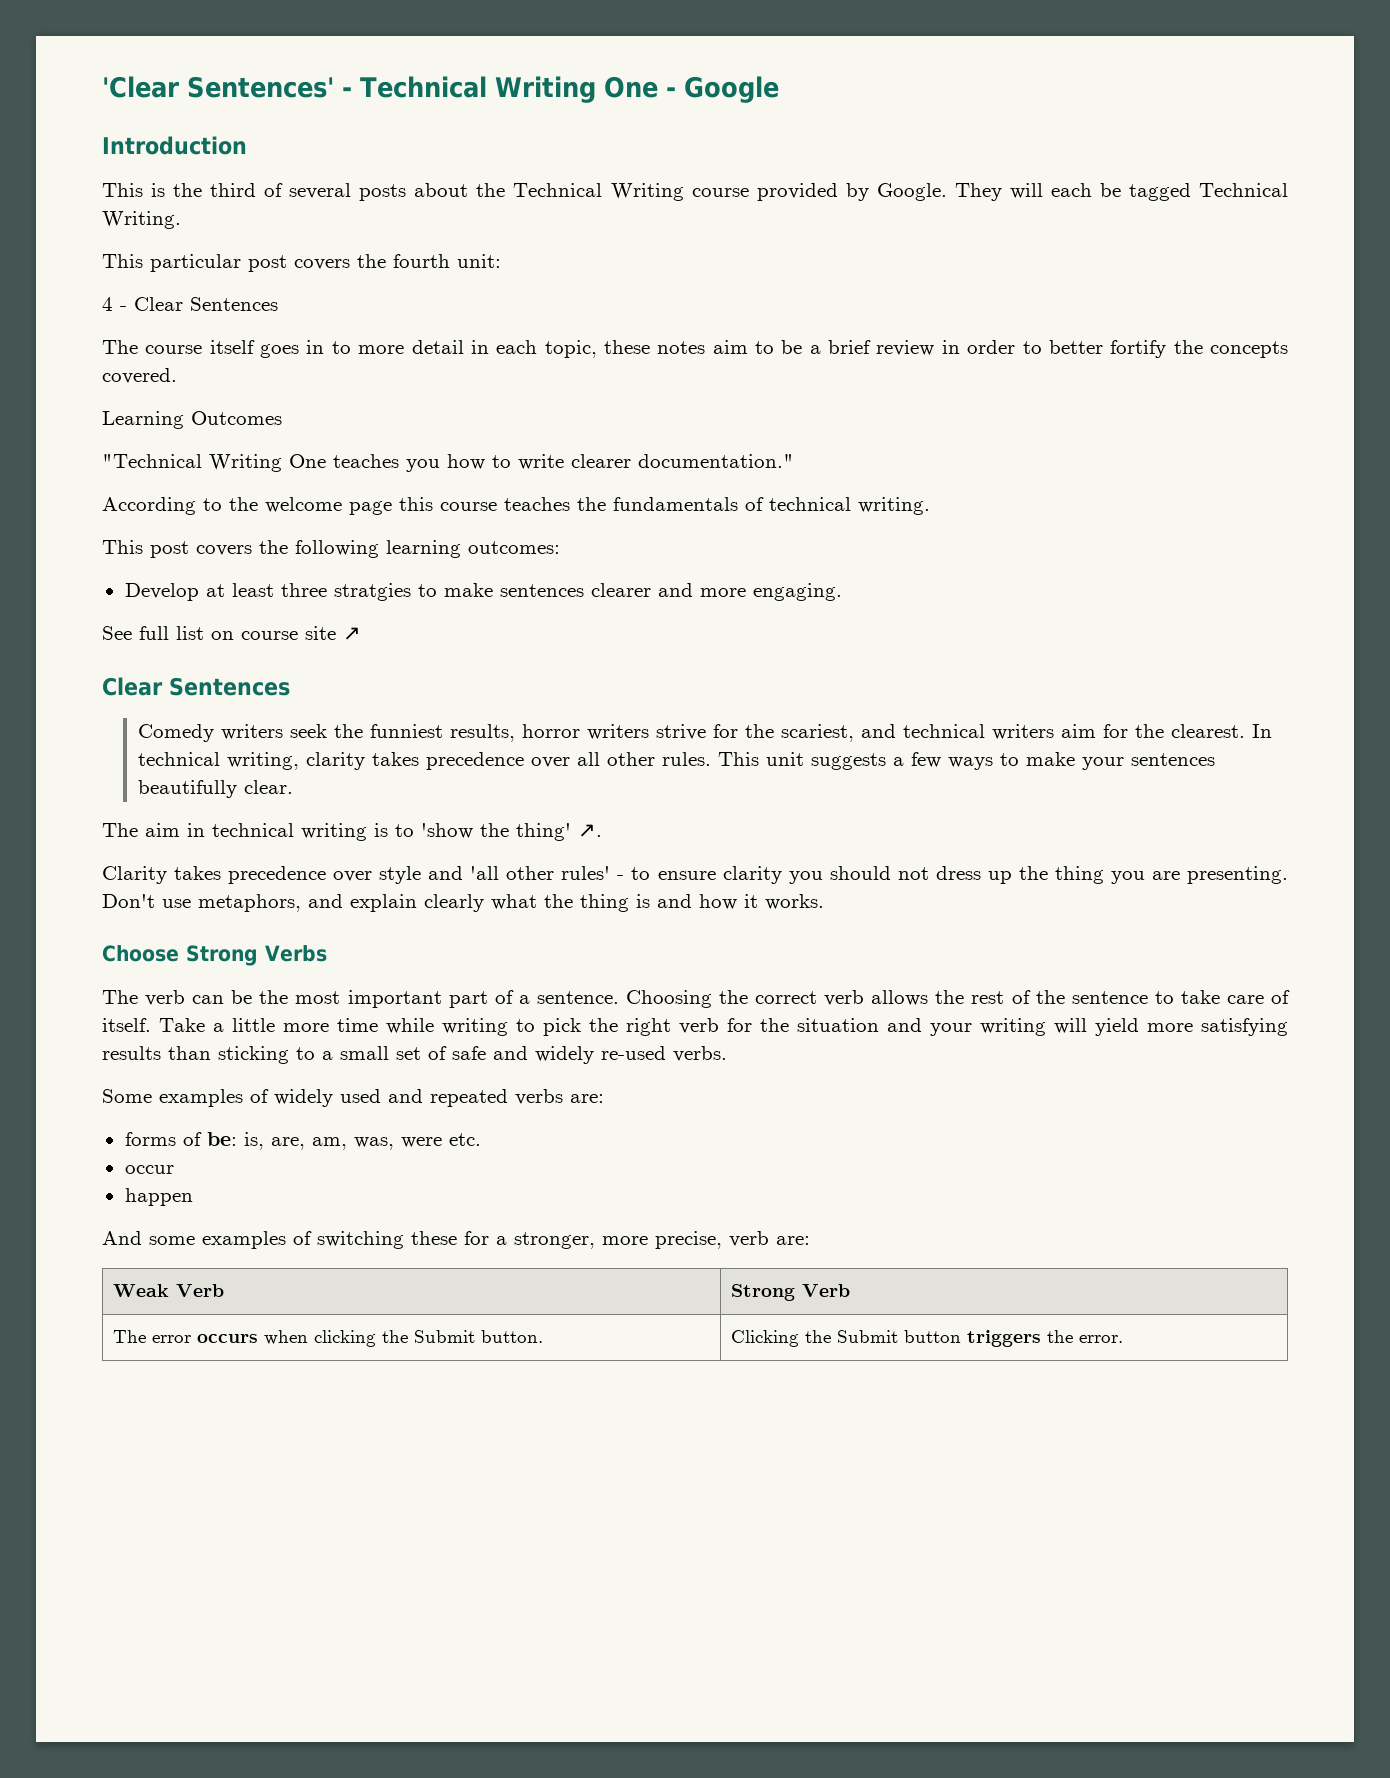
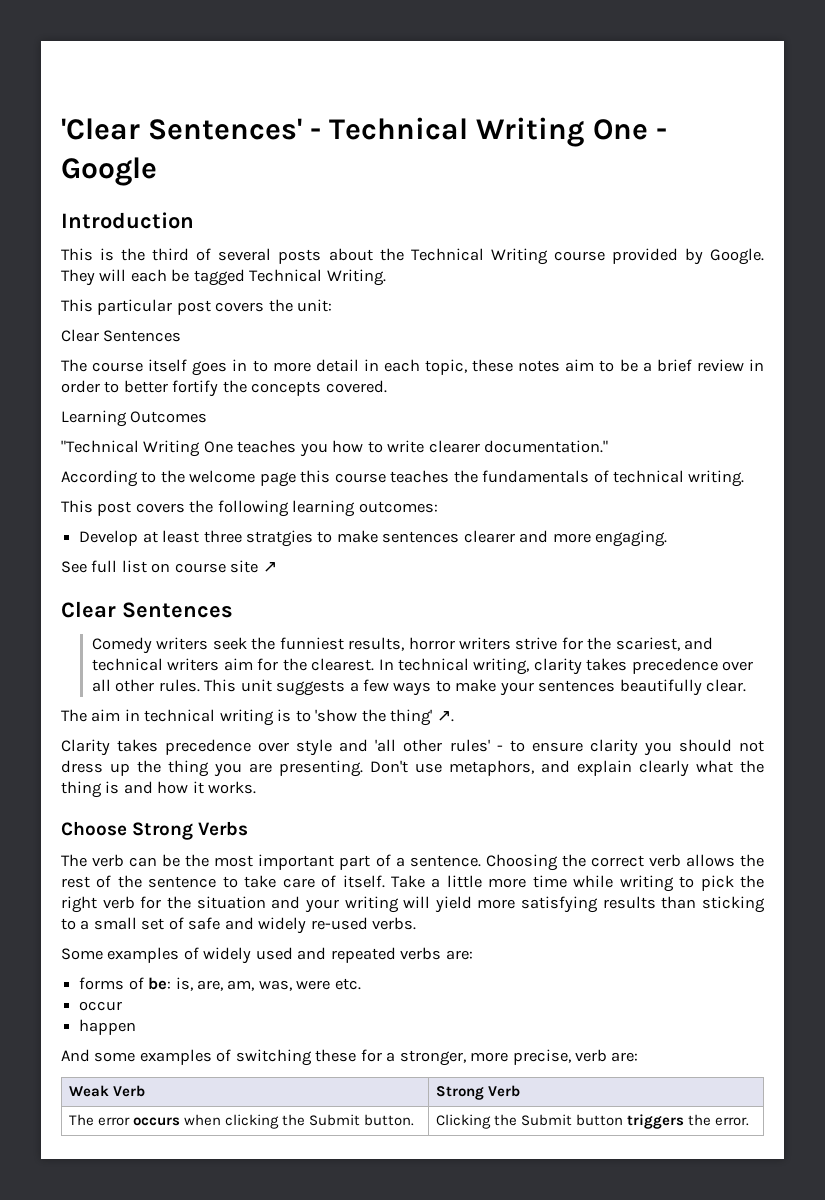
[393,254,450,268] fourth -> (293, 305) none
[102,297,127,311] 4 - -> (333, 305) none

